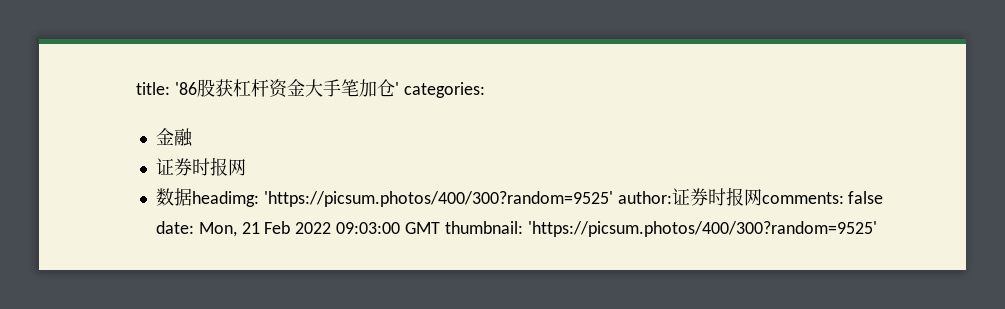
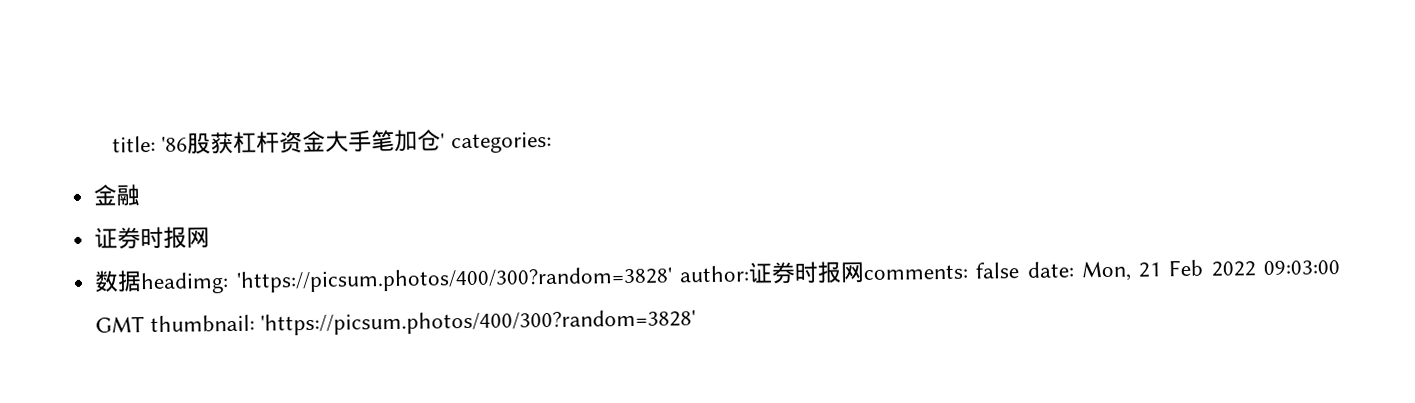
[263,191,613,207] 'https://picsum.photos/400/300?random=9525' -> [235,266,673,293] 'https://picsum.photos/400/300?random=3828'
[527,221,877,237] 'https://picsum.photos/400/300?random=9525' -> [259,309,696,336] 'https://picsum.photos/400/300?random=3828'

